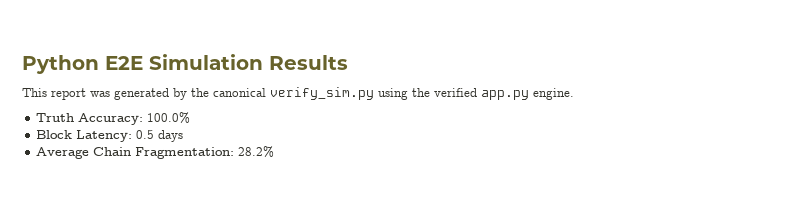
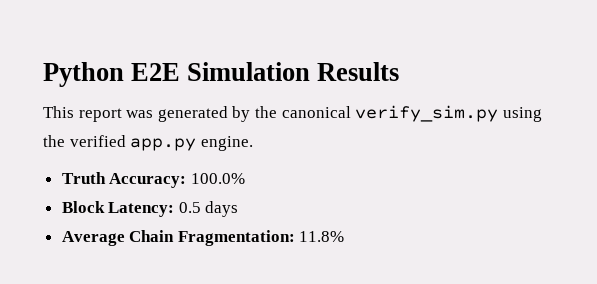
[238,146,275,158] 28.2% -> [299,231,345,242] 11.8%

